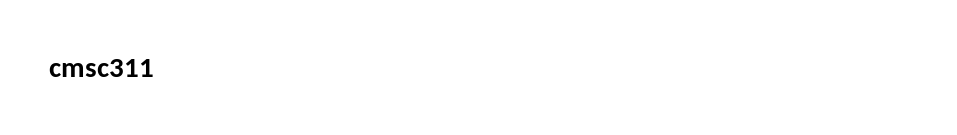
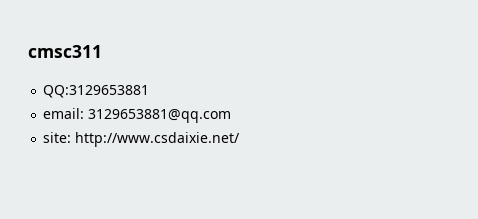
(154, 68) none -> [43,85,150,98] [43,108,232,123] [43,132,241,147] // QQ:3129653881 // email: 3129653881@qq.com // site: http://www.csdaixie.net/

